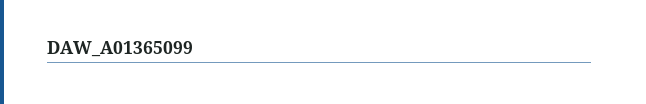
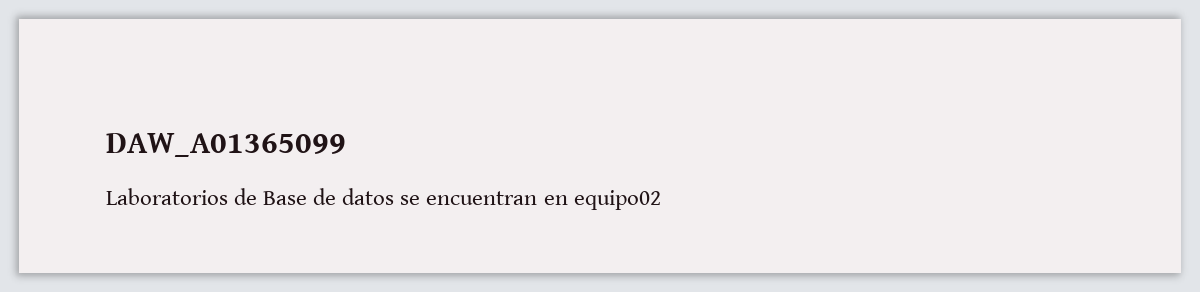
(193, 49) none -> [106,188,661,210] // Laboratorios de Base de datos se encuentran en equipo02

